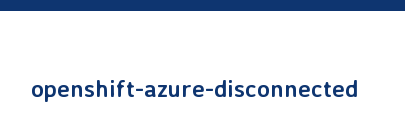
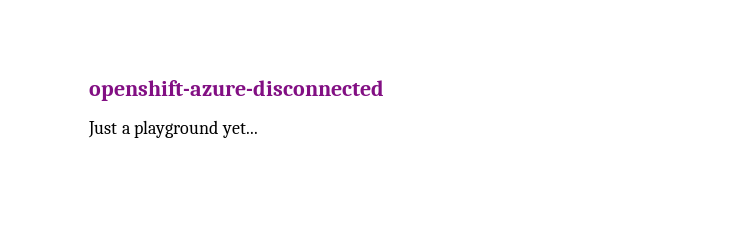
(358, 91) none -> [88,120,259,138] // Just a playground yet...

